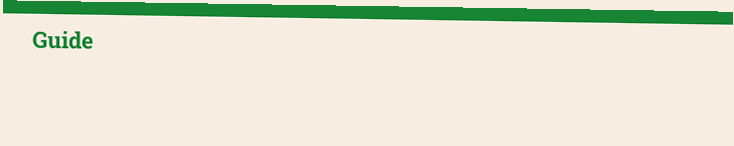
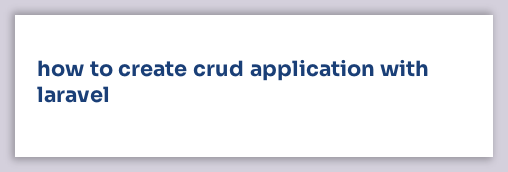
[32,29,94,50] Guide -> [37,59,430,81] [37,86,110,103] how to create crud application with laravel

